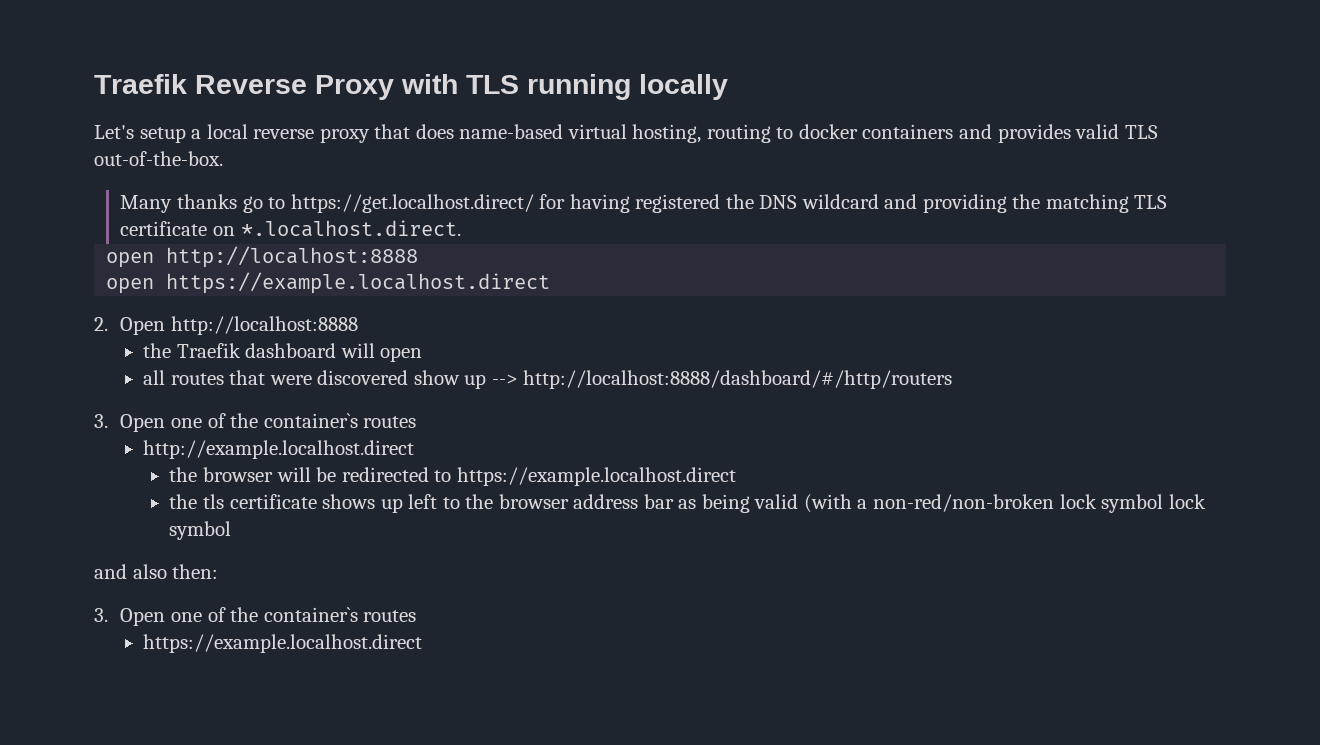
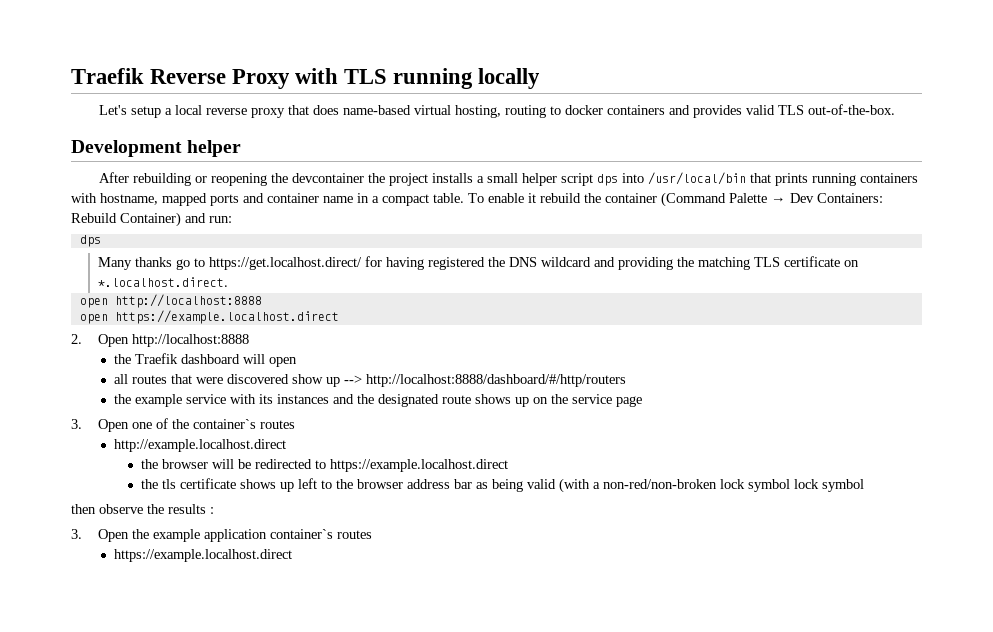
(223, 158) none -> [71,140,242,157] [99,172,919,186] [71,192,883,207] [71,212,232,227] [79,235,101,247] // Development helper // After rebuilding or reopening the devcontainer the project installs a small helper script dps into /usr/local/bin that prints running containers with hostname, mapped ports and container name in a compact table. To enable it rebuild the container (Command Palette → Dev Containers: Rebuild Container) and run: // dps
(953, 379) none -> [113,394,642,407] // the example service with its instances and the designated route shows up on the service page
[94,564,219,579] [94,607,259,626] and also then: // 3. Open one of the -> [71,504,214,514] [71,529,267,542] then observe the results : // 3. Open the example application

